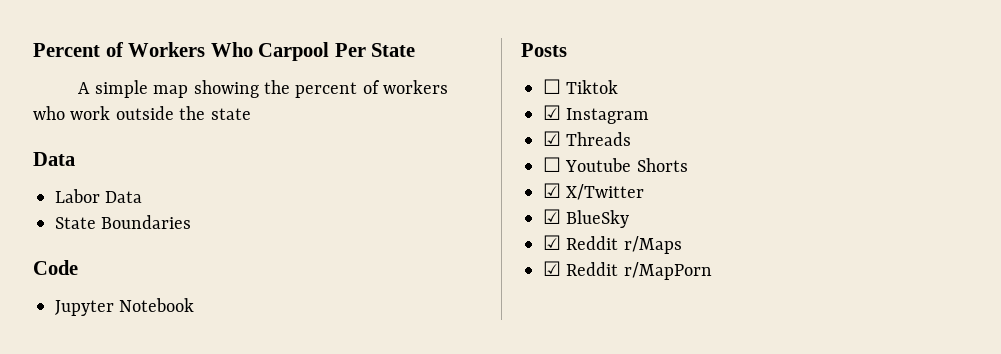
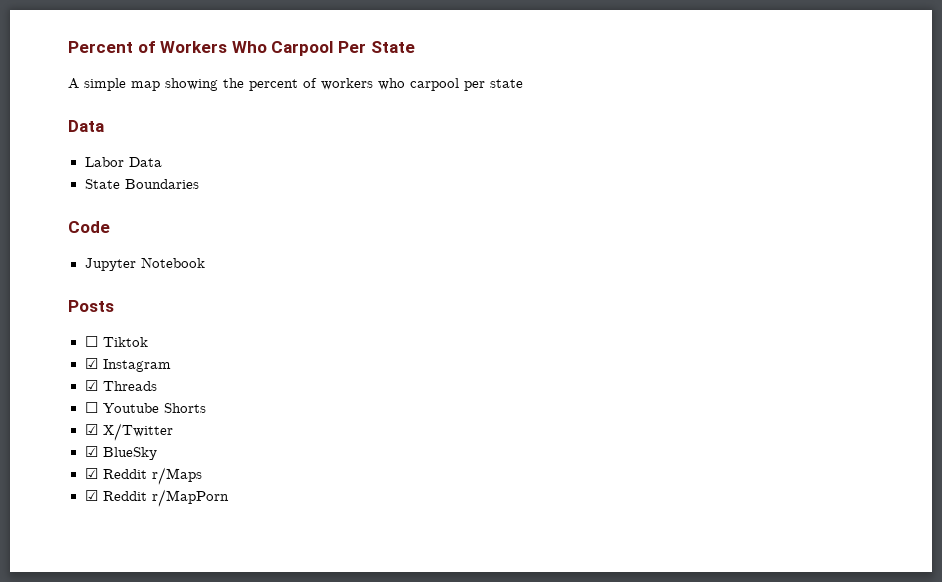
[70,106,206,120] work outside the -> [410,78,485,91] carpool per

